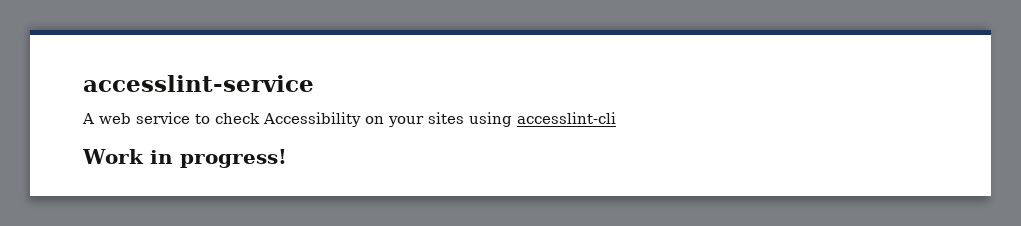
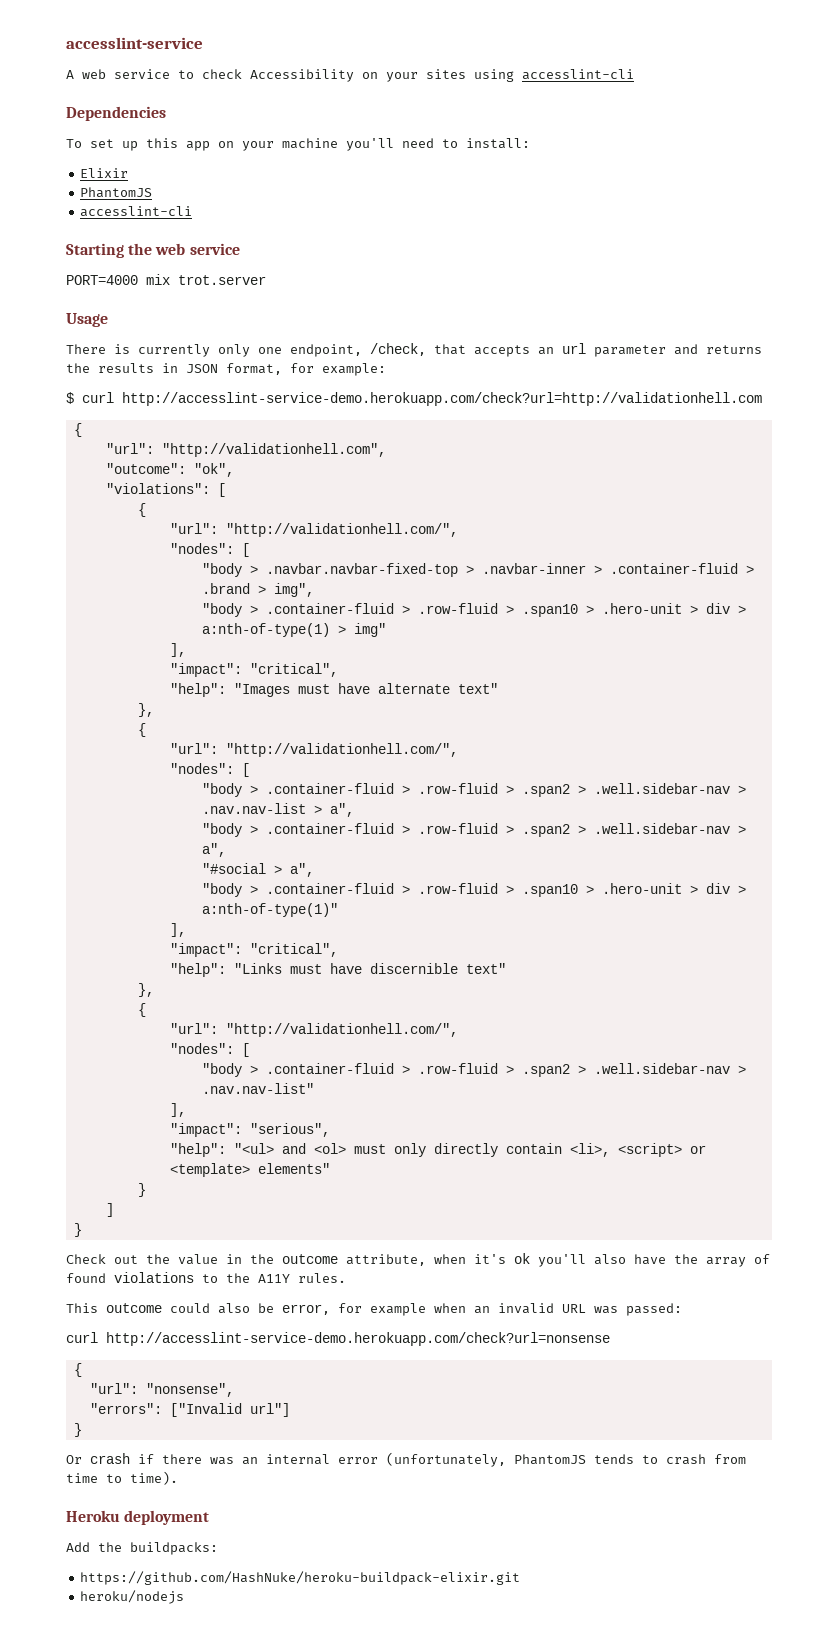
[82,149,287,168] Work in progress! -> [66,106,166,121] [66,138,530,151] [80,168,129,178] [80,187,153,198] [80,206,193,217] [66,243,240,258] [66,274,266,285] [66,313,108,327] [66,343,762,357] [66,363,386,376] [66,392,762,406] [73,423,82,437] [105,443,386,457] [105,463,234,477] [105,483,226,497] [137,503,146,517] [169,523,458,537] [169,543,250,557] [201,563,754,577] [201,583,314,597] [201,603,746,617] [201,623,386,637] [169,643,186,657] [169,663,338,677] [169,683,498,697] [137,703,154,717] [137,723,146,737] [169,743,458,757] [169,763,250,777] [201,783,746,797] [201,803,354,817] [201,823,746,837] [201,843,226,857] [201,863,314,877] [201,883,746,897] [201,903,338,917] [169,923,186,937] [169,943,338,957] [169,963,506,977] [137,983,154,997] [137,1003,146,1017] [169,1023,458,1037] [169,1043,250,1057] [201,1063,746,1077] [201,1083,314,1094] [169,1103,186,1117] [169,1123,330,1137] [169,1143,706,1157] [169,1163,330,1177] [137,1183,146,1197] [105,1203,114,1217] [73,1223,82,1237] [66,1253,770,1267] [66,1272,346,1283] [66,1303,682,1316] [66,1332,610,1346] [73,1363,82,1377] [89,1383,234,1397] [89,1403,290,1417] [73,1423,82,1437] [66,1452,746,1467] [66,1471,178,1485] [66,1510,210,1525] [66,1542,218,1555] [80,1571,521,1585] [80,1590,185,1604] Dependencies // To set up this app on your machine you'll need to install: // Elixir // PhantomJS // accesslint-cli // Starting the web service // PORT=4000 mix trot.server // Usage // There is currently only one endpoint, /check, that accepts an url parameter and returns the results in JSON format, for example: // $ curl http://accesslint-service-demo.herokuapp.com/check?url=http://validationhell.com // { // "url": "http://validationhell.com", // "outcome": "ok", // "violations": [ // { // "url": "http://validationhell.com/", // "nodes": [ // "body > .navbar.navbar-fixed-top > .navbar-inner > .container-fluid > .brand > img", // "body > .container-fluid > .row-fluid > .span10 > .hero-unit > div > a:nth-of-type(1) > img" // ], // "impact": "critical", // "help": "Images must have alternate text" // }, // { // "url": "http://validationhell.com/", // "nodes": [ // "body > .container-fluid > .row-fluid > .span2 > .well.sidebar-nav > .nav.nav-list > a", // "body > .container-fluid > .row-fluid > .span2 > .well.sidebar-nav > a", // "#social > a", // "body > .container-fluid > .row-fluid > .span10 > .hero-unit > div > a:nth-of-type(1)" // ], // "impact": "critical", // "help": "Links must have discernible text" // }, // { // "url": "http://validationhell.com/", // "nodes": [ // "body > .container-fluid > .row-fluid > .span2 > .well.sidebar-nav > .nav.nav-list" // ], // "impact": "serious", // "help": "<ul> and <ol> must only directly contain <li>, <script> or <template> elements" // } // ] // } // Check out the value in the outcome attribute, when it's ok you'll also have the array of found violations to the A11Y rules. // This outcome could also be error, for example when an invalid URL was passed: // curl http://accesslint-service-demo.herokuapp.com/check?url=nonsense // { // "url": "nonsense", // "errors": ["Invalid url"] // } // Or crash if there was an internal error (unfortunately, PhantomJS tends to crash from time to time). // Heroku deployment // Add the buildpacks: // https://github.com/HashNuke/heroku-buildpack-elixir.git // heroku/nodejs

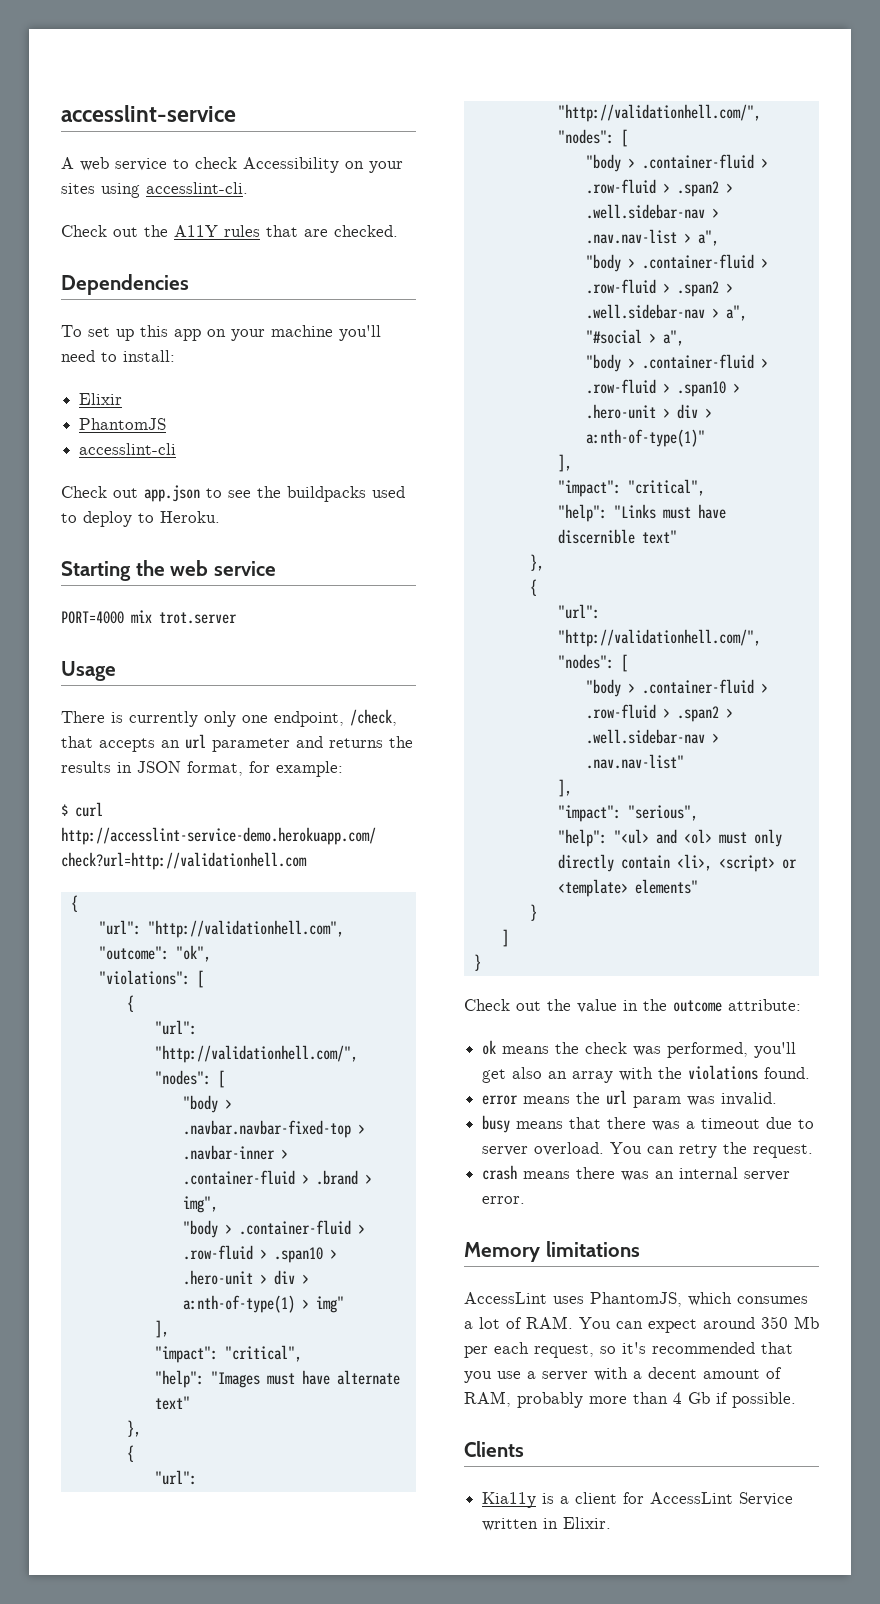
[522,69,634,80] accesslint-cli -> [146,182,248,194] [61,225,398,237] accesslint-cli. // Check out the A11Y rules that are checked.
(193, 211) none -> [61,485,405,502] [61,511,220,527] // Check out app.json to see the buildpacks used to deploy to Heroku.
[346,1253,770,1267] [66,1272,346,1283] [66,1303,682,1316] [66,1332,610,1346] [73,1363,82,1377] [89,1383,234,1397] [89,1403,290,1417] [73,1423,82,1437] [66,1452,746,1467] [66,1471,178,1485] [66,1510,210,1525] [66,1542,218,1555] [80,1571,521,1585] [80,1590,185,1604] attribute, when it's ok you'll also have the array of found violations to the A11Y rules. // This outcome could also be error, for example when an invalid URL was passed: // curl http://accesslint-service-demo.herokuapp.com/check?url=nonsense // { // "url": "nonsense", // "errors": ["Invalid url"] // } // Or crash if there was an internal error (unfortunately, PhantomJS tends to crash from time to time). // Heroku deployment // Add the buildpacks: // https://github.com/HashNuke/heroku-buildpack-elixir.git // heroku/nodejs -> [728,999,801,1011] [482,1040,797,1058] [482,1065,811,1083] [482,1090,778,1108] [482,1115,815,1133] [482,1142,814,1158] [482,1165,791,1181] [482,1196,526,1204] [464,1241,640,1262] [464,1292,808,1307] [464,1316,819,1333] [464,1342,793,1358] [464,1367,782,1383] [464,1391,796,1408] [464,1441,524,1457] [482,1492,794,1508] [482,1517,612,1531] attribute: // ok means the check was performed, you'll get also an array with the violations found. // error means the url param was invalid. // busy means that there was a timeout due to server overload. You can retry the request. // crash means there was an internal server error. // Memory limitations // AccessLint uses PhantomJS, which consumes a lot of RAM. You can expect around 350 Mb per each request, so it's recommended that you use a server with a decent amount of RAM, probably more than 4 Gb if possible. // Clients // Kia11y is a client for AccessLint Service written in Elixir.

